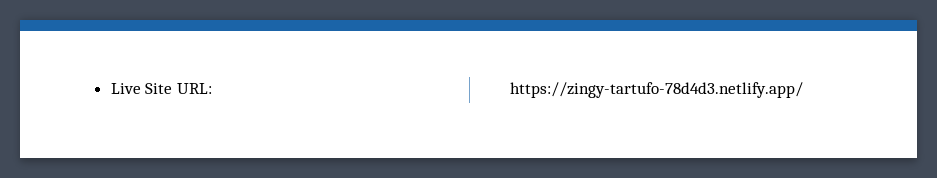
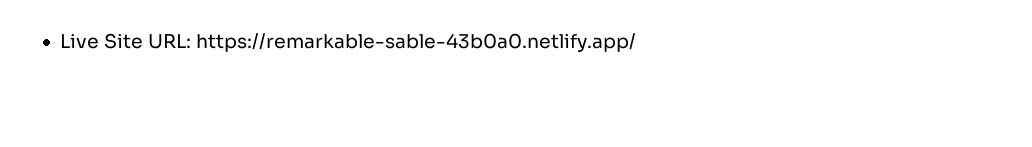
[509,82,803,98] https://zingy-tartufo-78d4d3.netlify.app/ -> [196,33,637,52] https://remarkable-sable-43b0a0.netlify.app/

